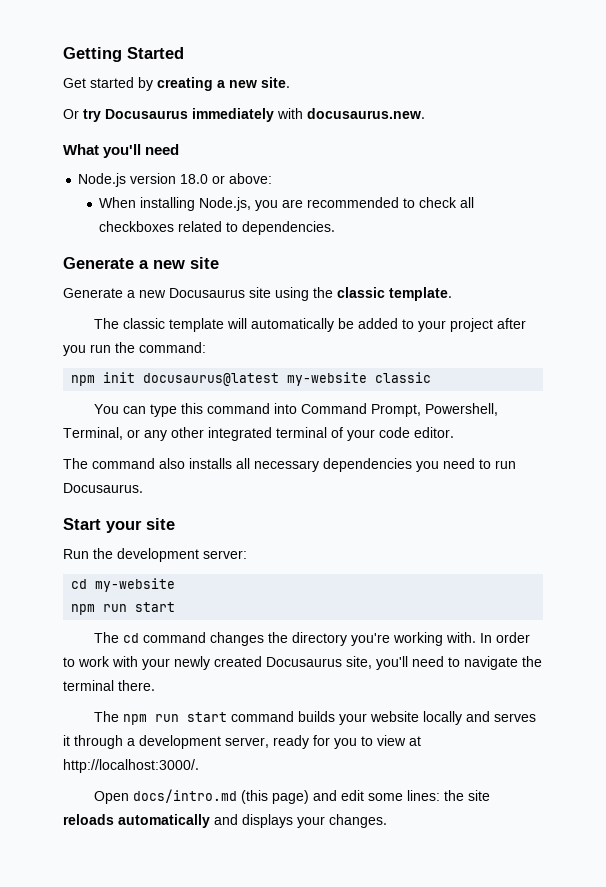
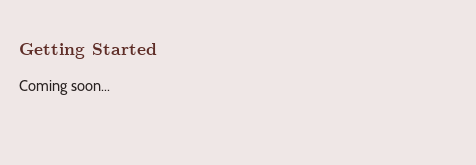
[63,77,290,91] [63,108,425,122] [63,144,180,158] [78,173,273,187] [99,197,475,211] [99,221,336,235] [63,257,219,269] [63,287,452,301] [94,318,527,332] [63,342,206,356] [71,372,432,386] [94,403,499,417] [63,427,454,441] [63,458,516,472] [63,483,143,493] [63,518,175,533] [63,548,247,562] [71,578,176,592] [71,602,176,615] [94,632,531,646] [63,656,542,670] [63,680,155,691] [94,711,537,725] [63,735,421,749] [63,759,199,773] [94,789,491,804] [63,814,387,828] Get started by creating a new site. // Or try Docusaurus immediately with docusaurus.new. // What you'll need // Node.js version 18.0 or above: // When installing Node.js, you are recommended to check all checkboxes related to dependencies. // Generate a new site // Generate a new Docusaurus site using the classic template. // The classic template will automatically be added to your project after you run the command: // npm init docusaurus@latest my-website classic // You can type this command into Command Prompt, Powershell, Terminal, or any other integrated terminal of your code editor. // The command also installs all necessary dependencies you need to run Docusaurus. // Start your site // Run the development server: // cd my-website // npm run start // The cd command changes the directory you're working with. In order to work with your newly created Docusaurus site, you'll need to navigate the terminal there. // The npm run start command builds your website locally and serves it through a development server, ready for you to view at http://localhost:3000/. // Open docs/intro.md (this page) and edit some lines: the site reloads automatically and displays your changes. -> [19,80,110,95] Coming soon...

